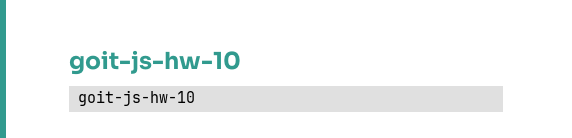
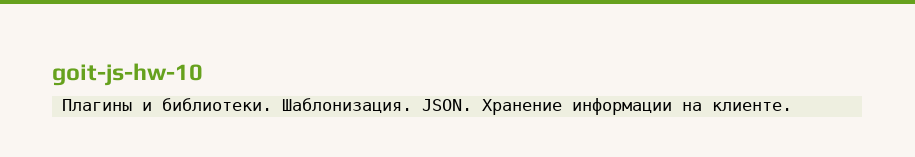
[78,90,195,106] goit-js-hw-10 -> [62,98,793,115] Плагины и библиотеки. Шаблонизация. JSON. Хранение информации на клиенте.

